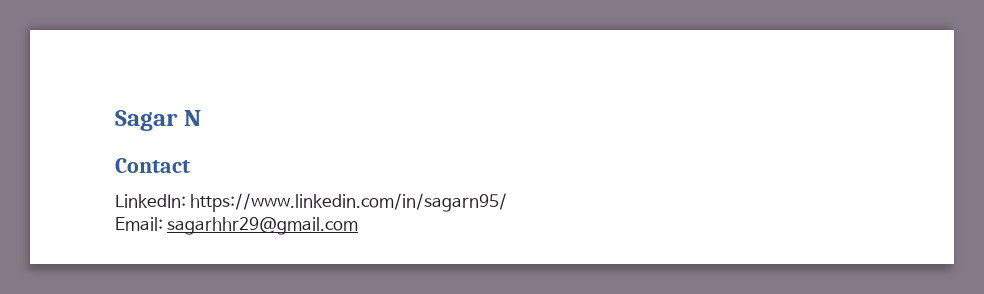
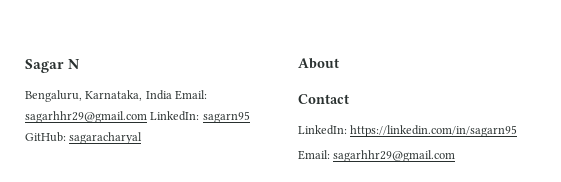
(201, 118) none -> [25,90,208,102] [25,111,250,123] [25,132,143,144] [298,58,339,69] // Bengaluru, Karnataka, India Email: sagarhhr29@gmail.com LinkedIn: sagarn95 GitHub: sagaracharyal // About
[190,193,508,212] https://www.linkedin.com/in/sagarn95/ -> [350,125,518,137] https://linkedin.com/in/sagarn95

